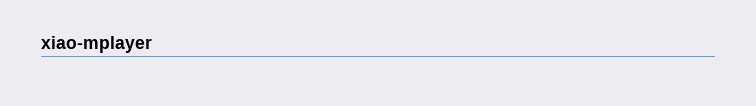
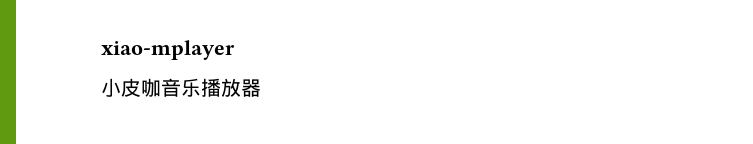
(152, 44) none -> [101,78,261,97] // 小皮咖音乐播放器

